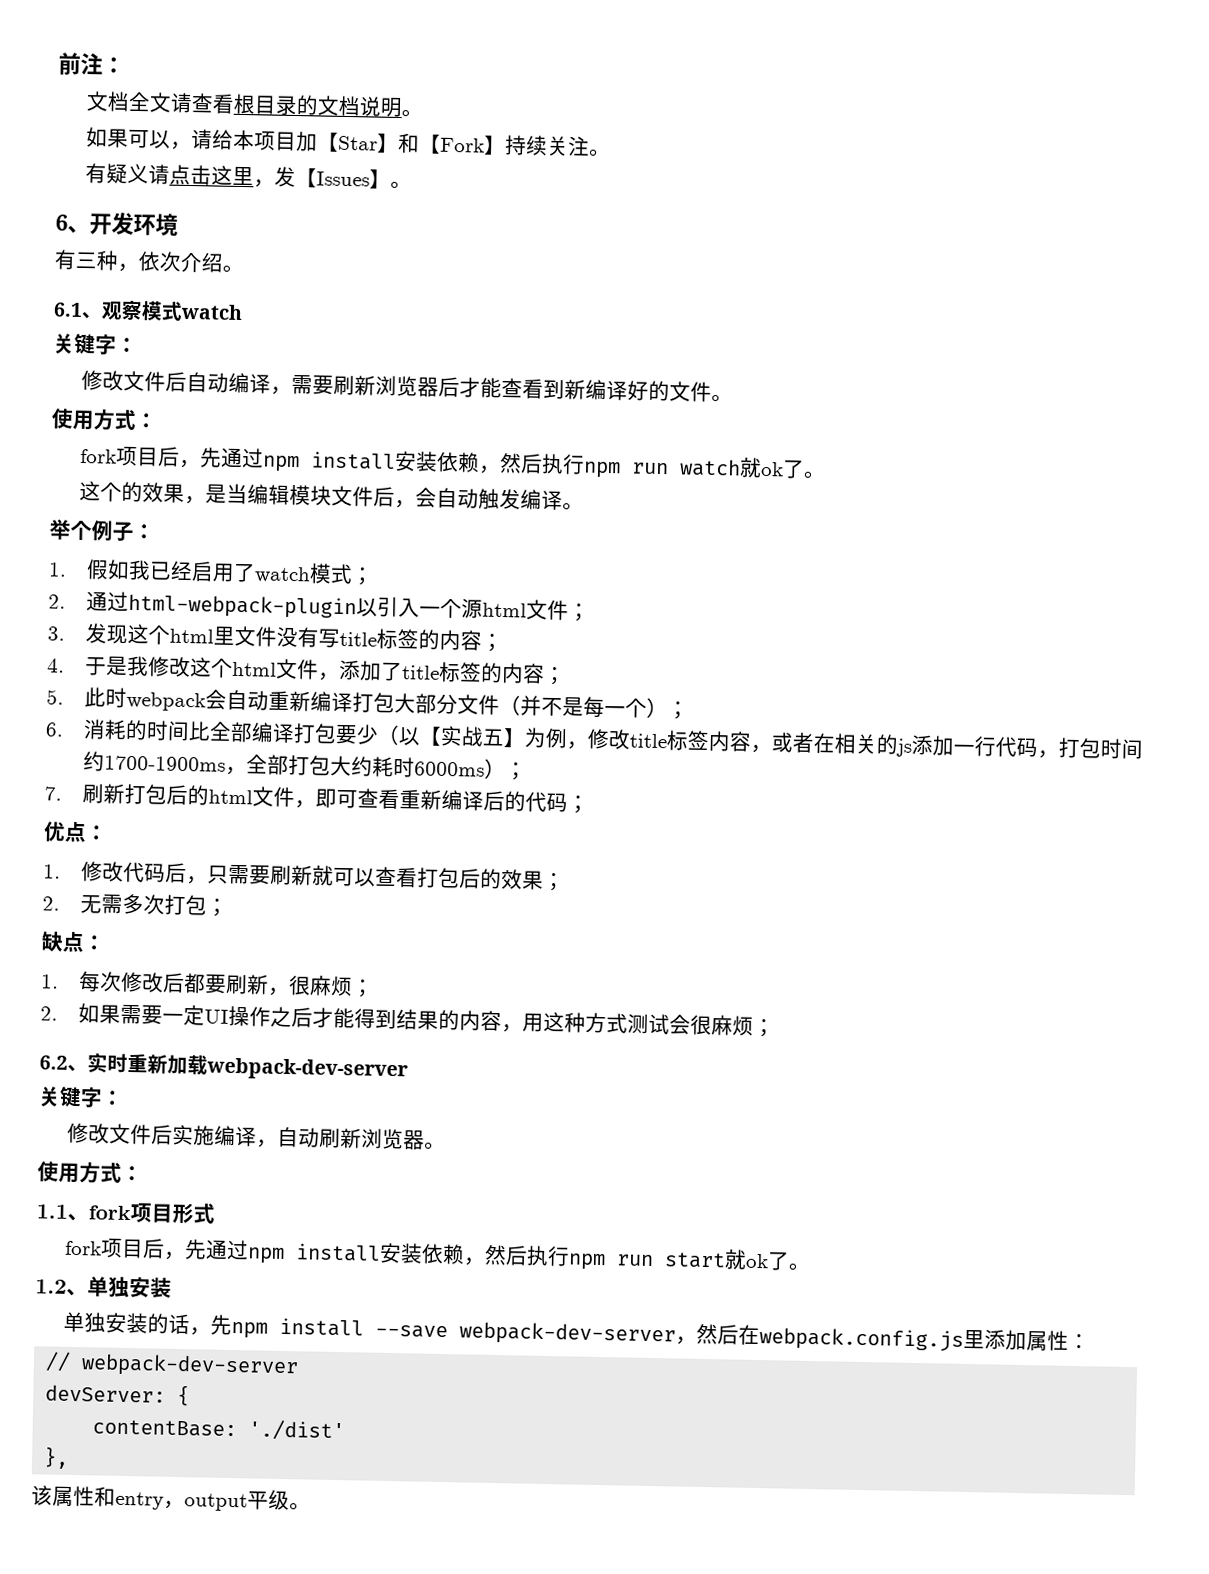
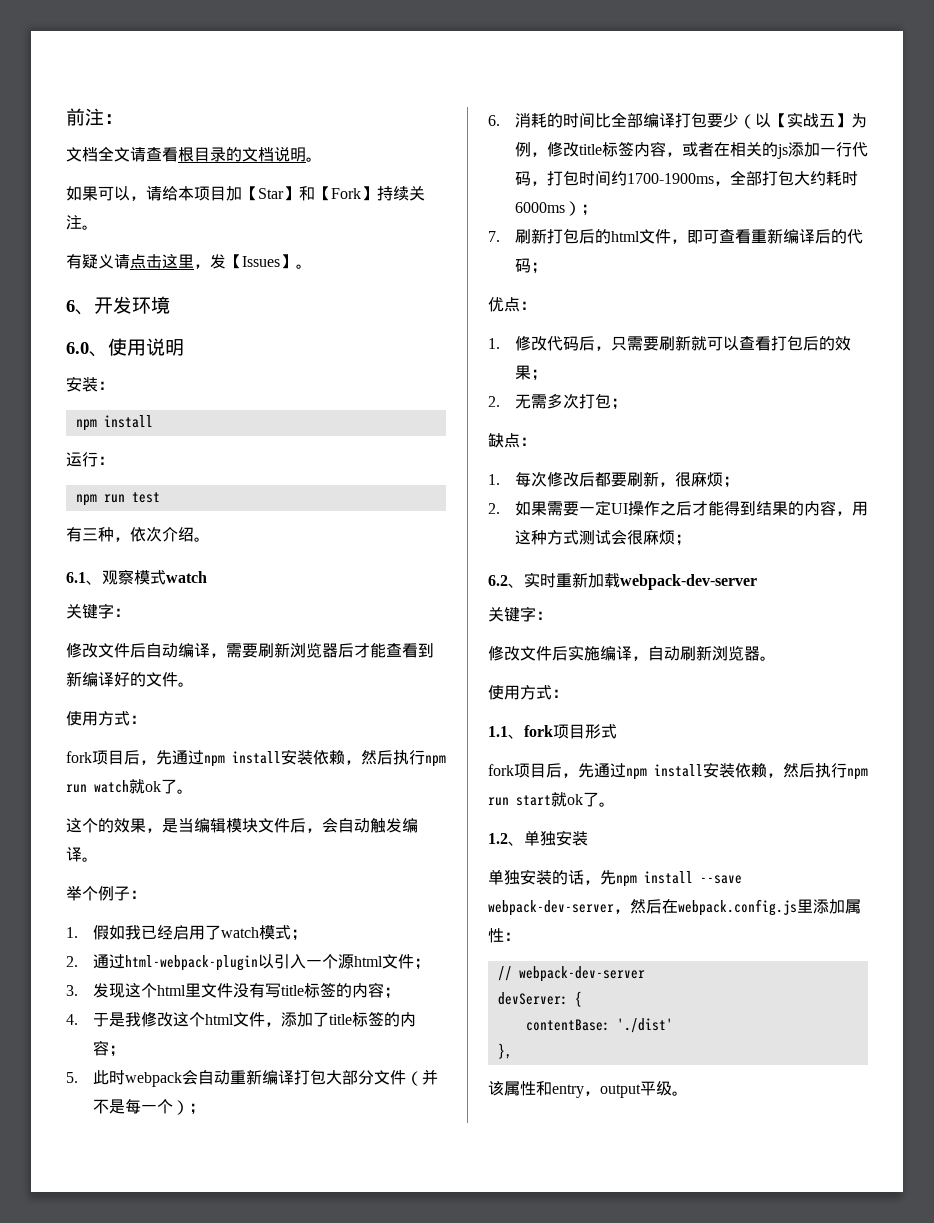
(178, 224) none -> [66,338,184,357] [66,376,114,392] [75,415,153,431] [66,452,114,467] [75,492,160,506] // 6.0、使用说明 // 安装： // npm install // 运行： // npm run test

